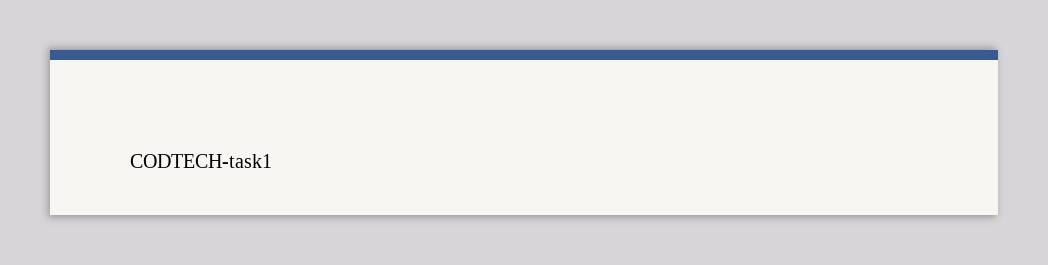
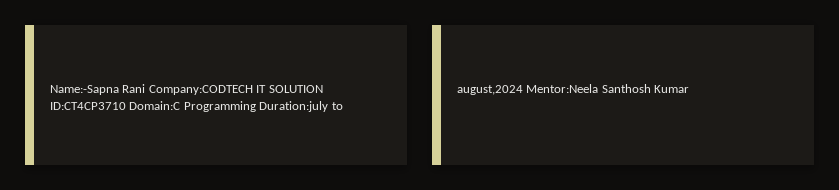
[130,154,272,168] CODTECH-task1 -> [50,84,323,95] [50,101,343,112] [457,84,690,95] Name:-Sapna Rani Company:CODTECH IT SOLUTION ID:CT4CP3710 Domain:C Programming Duration:july to august,2024 Mentor:Neela Santhosh Kumar

